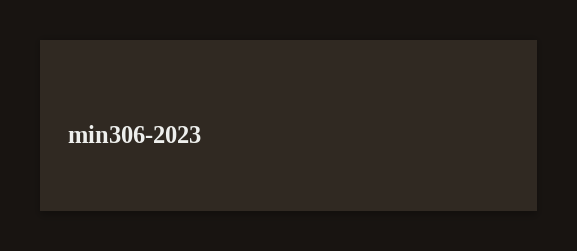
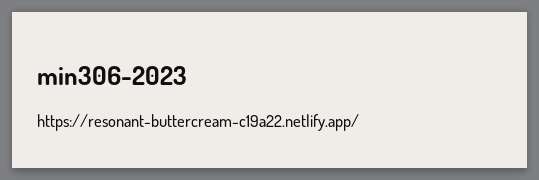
(201, 134) none -> [37,114,359,131] // https://resonant-buttercream-c19a22.netlify.app/

